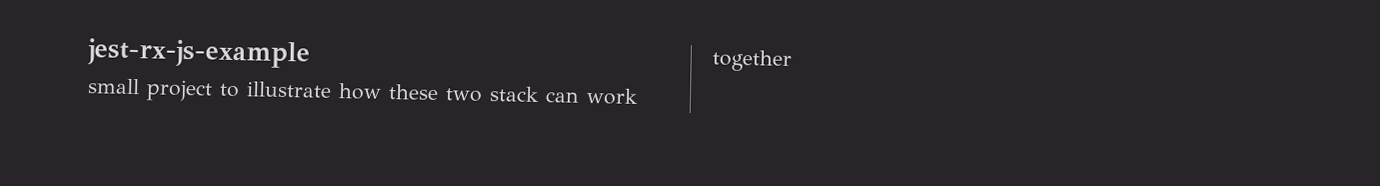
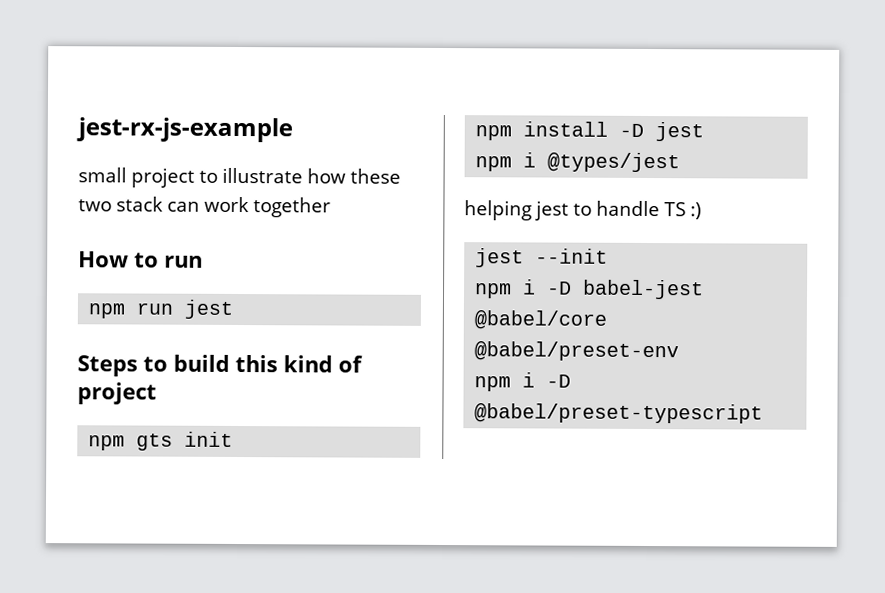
(792, 60) none -> [78,251,203,268] [88,299,234,319] [77,354,363,377] [77,382,157,405] [88,431,234,451] [475,121,705,142] [475,152,681,173] [464,200,702,221] [475,248,609,268] [474,279,705,300] [474,310,608,330] [474,341,680,362] [474,372,572,392] [474,403,764,424] // How to run // npm run jest // Steps to build this kind of project // npm gts init // npm install -D jest // npm i @types/jest // helping jest to handle TS :) // jest --init // npm i -D babel-jest @babel/core @babel/preset-env // npm i -D @babel/preset-typescript

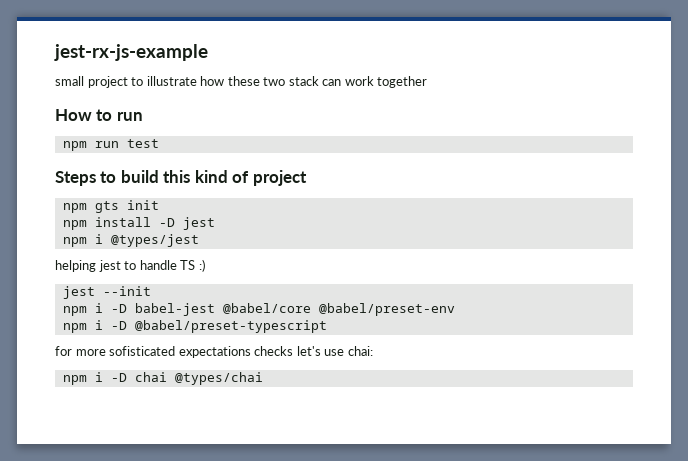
[184,299,234,319] jest -> [126,139,159,148] test
(764, 413) none -> [55,346,373,358] [62,372,263,385] // for more sofisticated expectations checks let's use chai: // npm i -D chai @types/chai

